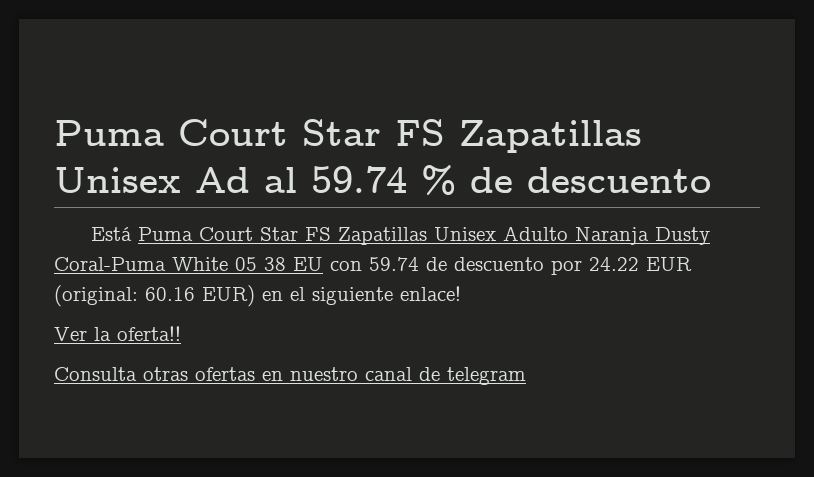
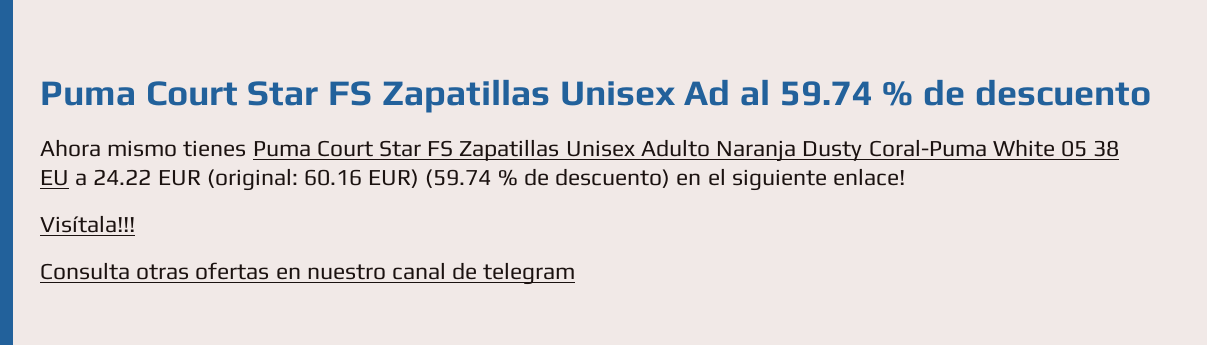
[90,227,132,241] Está -> [40,139,247,157] Ahora mismo tienes
[330,257,582,275] con 59.74 de descuento por -> [75,173,88,186] a
(255, 296) none -> [425,168,671,188] (59.74 % de descuento)
[54,326,181,341] Ver la oferta!! -> [40,215,135,233] Visítala!!!

